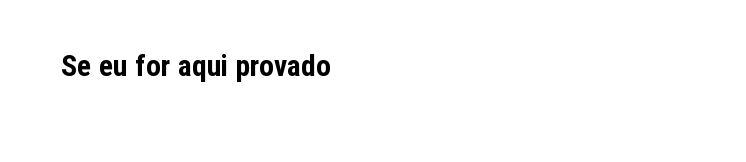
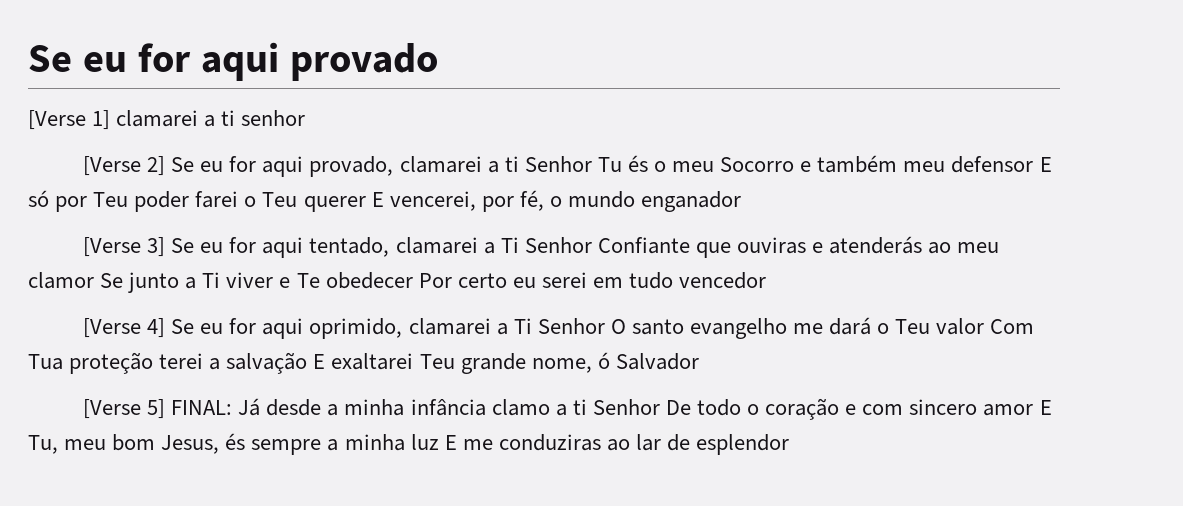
(331, 68) none -> [28,110,306,130] [83,155,1052,177] [28,190,742,212] [83,236,1000,258] [28,272,767,293] [83,317,1035,339] [28,352,699,374] [83,398,1052,420] [28,433,790,455] // [Verse 1] clamarei a ti senhor // [Verse 2] Se eu for aqui provado, clamarei a ti Senhor Tu és o meu Socorro e também meu defensor E só por Teu poder farei o Teu querer E vencerei, por fé, o mundo enganador // [Verse 3] Se eu for aqui tentado, clamarei a Ti Senhor Confiante que ouviras e atenderás ao meu clamor Se junto a Ti viver e Te obedecer Por certo eu serei em tudo vencedor // [Verse 4] Se eu for aqui oprimido, clamarei a Ti Senhor O santo evangelho me dará o Teu valor Com Tua proteção terei a salvação E exaltarei Teu grande nome, ó Salvador // [Verse 5] FINAL: Já desde a minha infância clamo a ti Senhor De todo o coração e com sincero amor E Tu, meu bom Jesus, és sempre a minha luz E me conduziras ao lar de esplendor

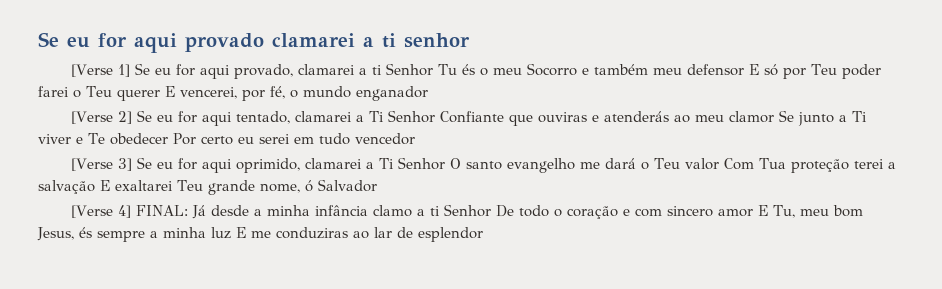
[28,110,111,130] // [Verse 1] -> (264, 42) none
[147,156,166,176] 2] -> [118,64,131,77] 1]
[147,237,166,257] 3] -> [118,111,133,124] 2]
[147,318,166,338] 4] -> [118,158,133,171] 3]
[147,399,166,419] 5] -> [118,205,132,218] 4]

